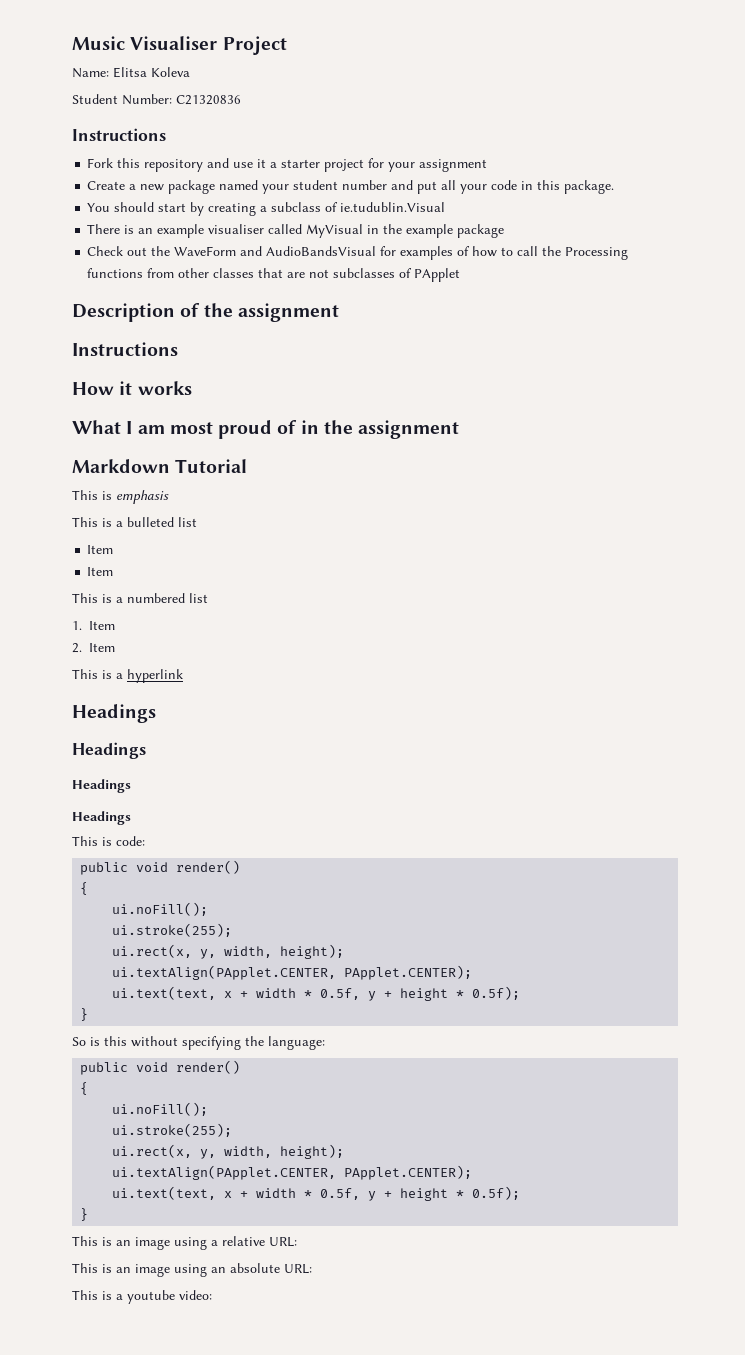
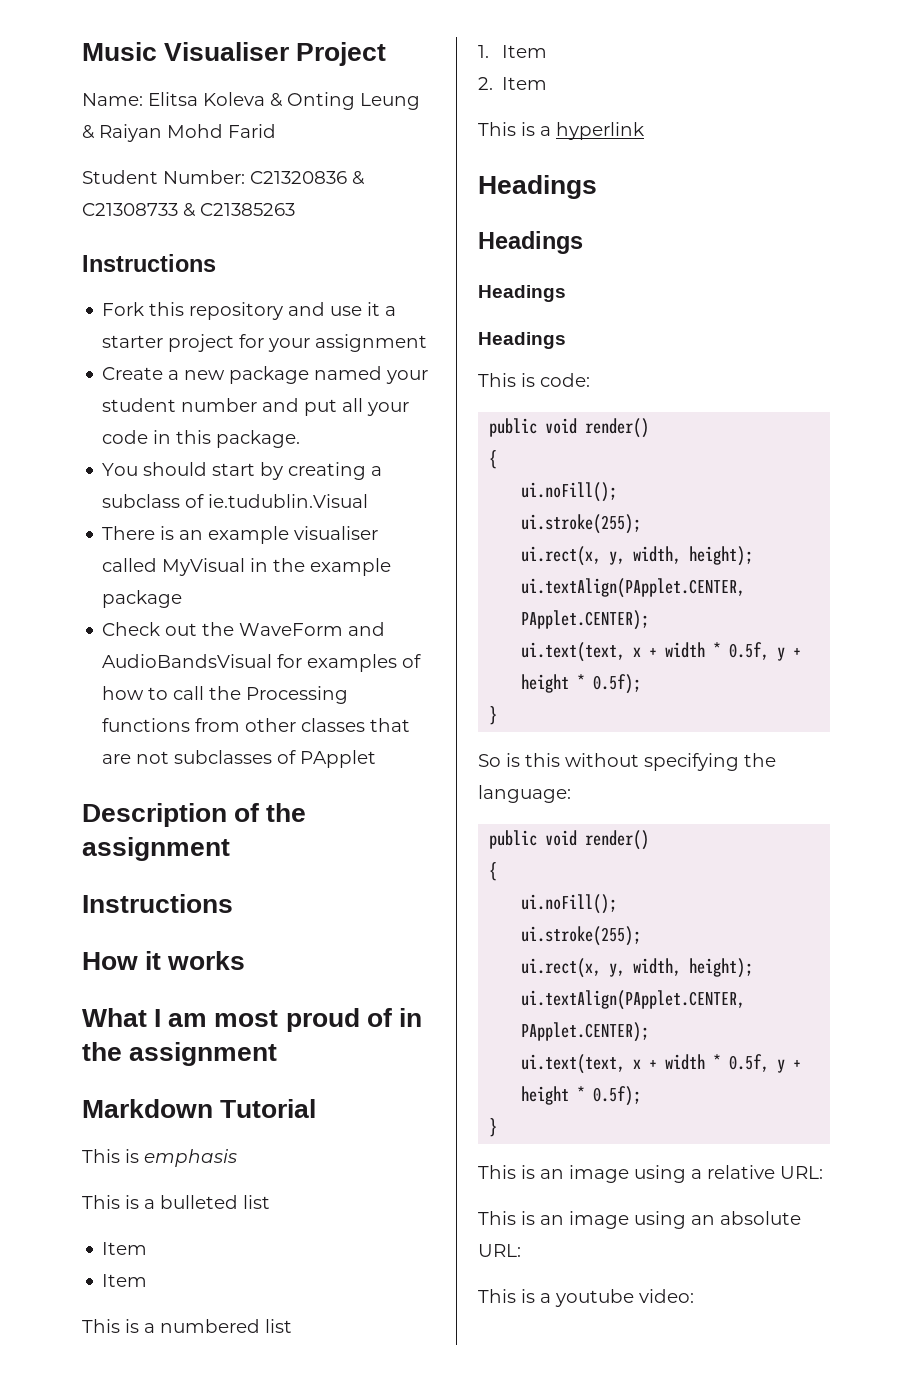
(190, 72) none -> [270,92,420,110] [82,124,276,142] & Onting Leung & Raiyan Mohd Farid
(241, 100) none -> [352,171,365,185] [82,203,295,217] & C21308733 & C21385263

